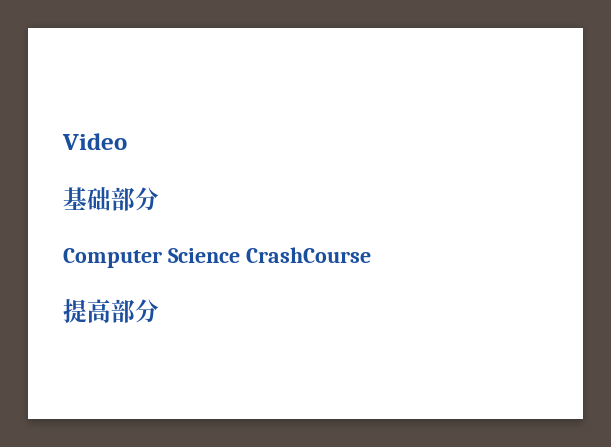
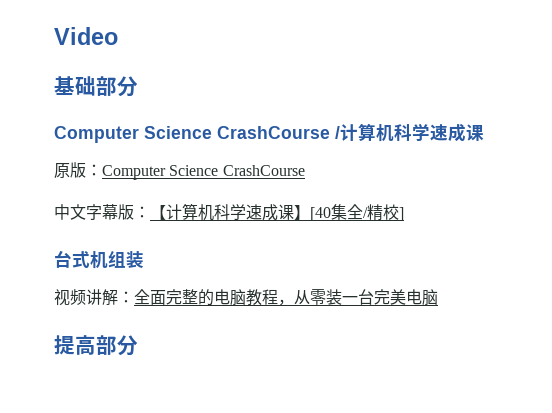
(371, 255) none -> [335,123,484,142] [54,162,305,180] [54,203,404,221] [54,250,144,269] [54,289,438,306] /计算机科学速成课 // 原版：Computer Science CrashCourse // 中文字幕版：【计算机科学速成课】[40集全/精校] // 台式机组装 // 视频讲解：全面完整的电脑教程，从零装一台完美电脑

